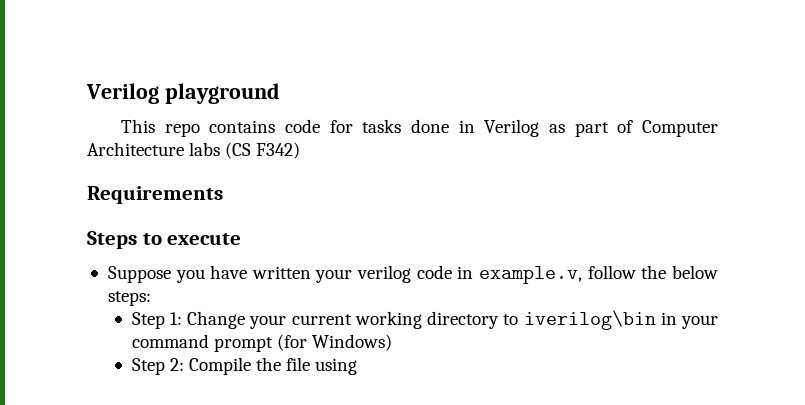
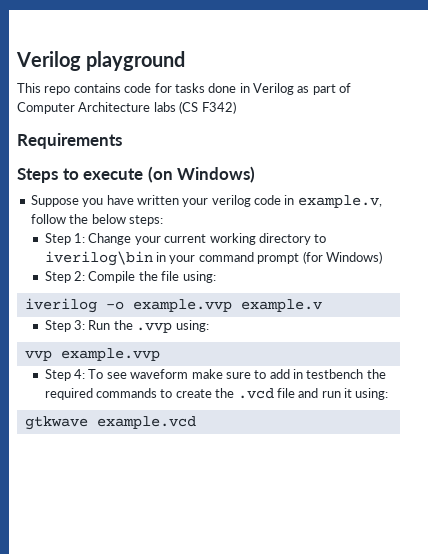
(242, 239) none -> [147,166,256,183] (on Windows)
[315,358,358,375] using -> [182,271,216,283] [24,298,322,313] [44,320,209,333] [24,348,160,361] [44,369,386,381] [44,388,389,400] [24,416,196,430] using: // iverilog -o example.vvp example.v // Step 3: Run the .vvp using: // vvp example.vvp // Step 4: To see waveform make sure to add in testbench the required commands to create the .vcd file and run it using: // gtkwave example.vcd

